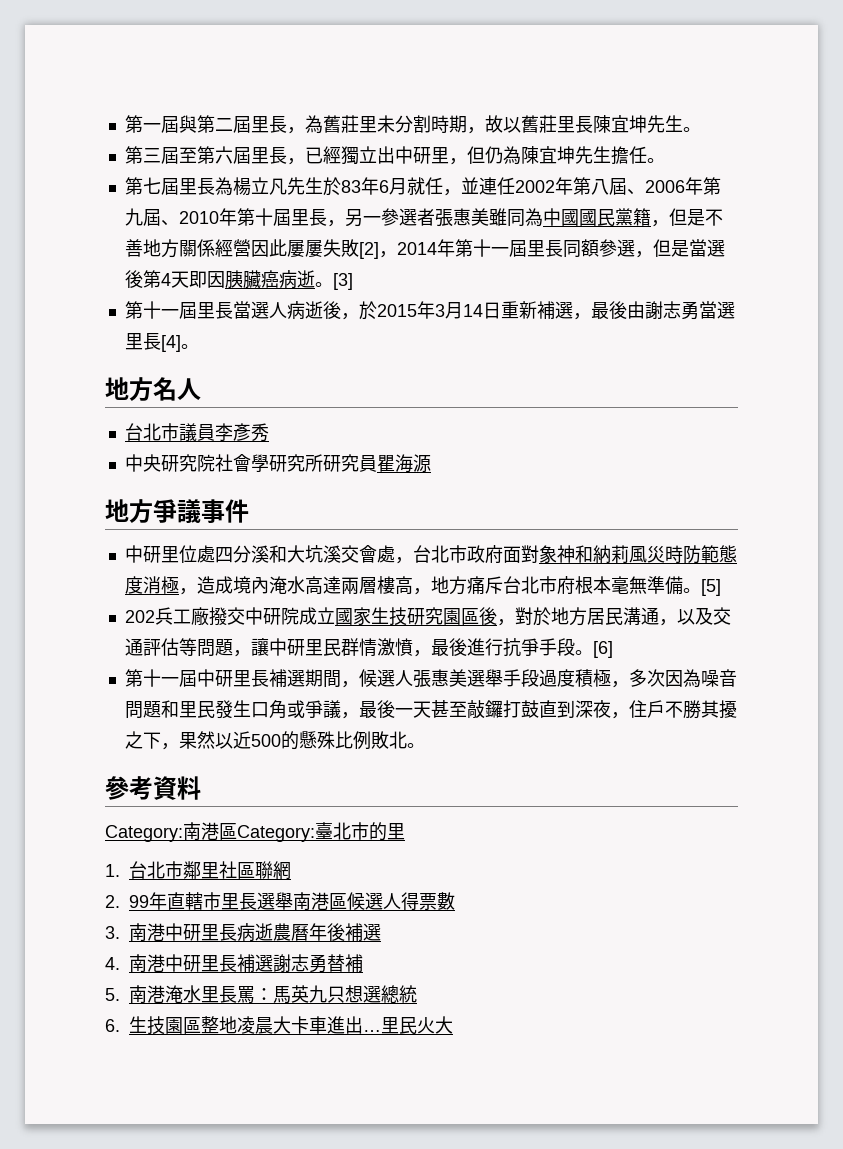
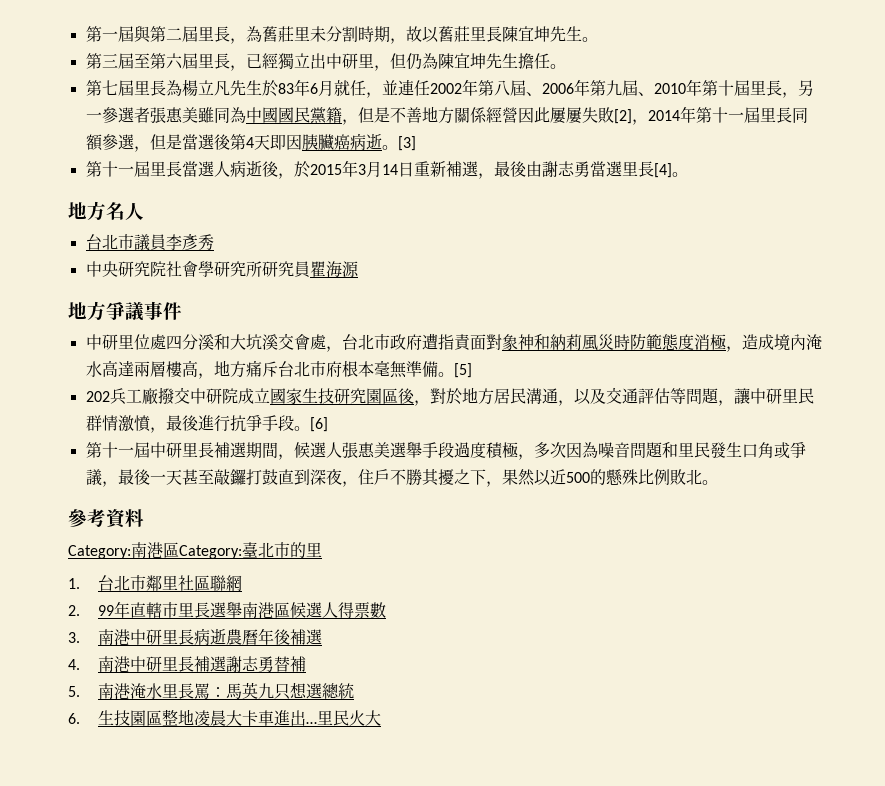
(503, 554) none -> [421,333,471,351] 遭指責

